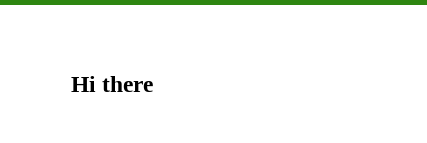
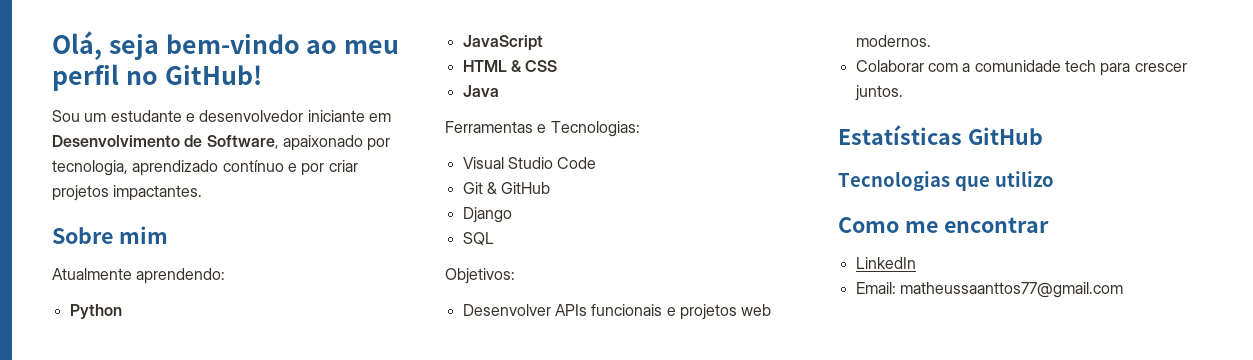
[71,76,154,92] Hi there -> [52,31,399,60] [52,64,262,91] [52,110,391,122] [52,135,391,151] [52,160,358,176] [52,185,203,201] [52,226,168,244] [52,268,226,284] [69,304,122,319] [462,35,543,51] [462,60,558,72] [462,85,499,97] [445,121,640,137] [462,157,597,169] [462,182,551,194] [462,207,512,223] [462,232,494,245] [445,268,515,284] [462,304,772,320] [855,35,931,47] [855,60,1187,76] [854,85,903,101] [838,125,1043,145] [838,171,1054,191] [838,217,1049,233] [855,257,916,269] [855,282,1123,298] Olá, seja bem-vindo ao meu perfil no GitHub! // Sou um estudante e desenvolvedor iniciante em Desenvolvimento de Software, apaixonado por tecnologia, aprendizado contínuo e por criar projetos impactantes. // Sobre mim // Atualmente aprendendo: // Python // JavaScript // HTML & CSS // Java // Ferramentas e Tecnologias: // Visual Studio Code // Git & GitHub // Django // SQL // Objetivos: // Desenvolver APIs funcionais e projetos web modernos. // Colaborar com a comunidade tech para crescer juntos. // Estatísticas GitHub // Tecnologias que utilizo // Como me encontrar // LinkedIn // Email: matheussaanttos77@gmail.com

